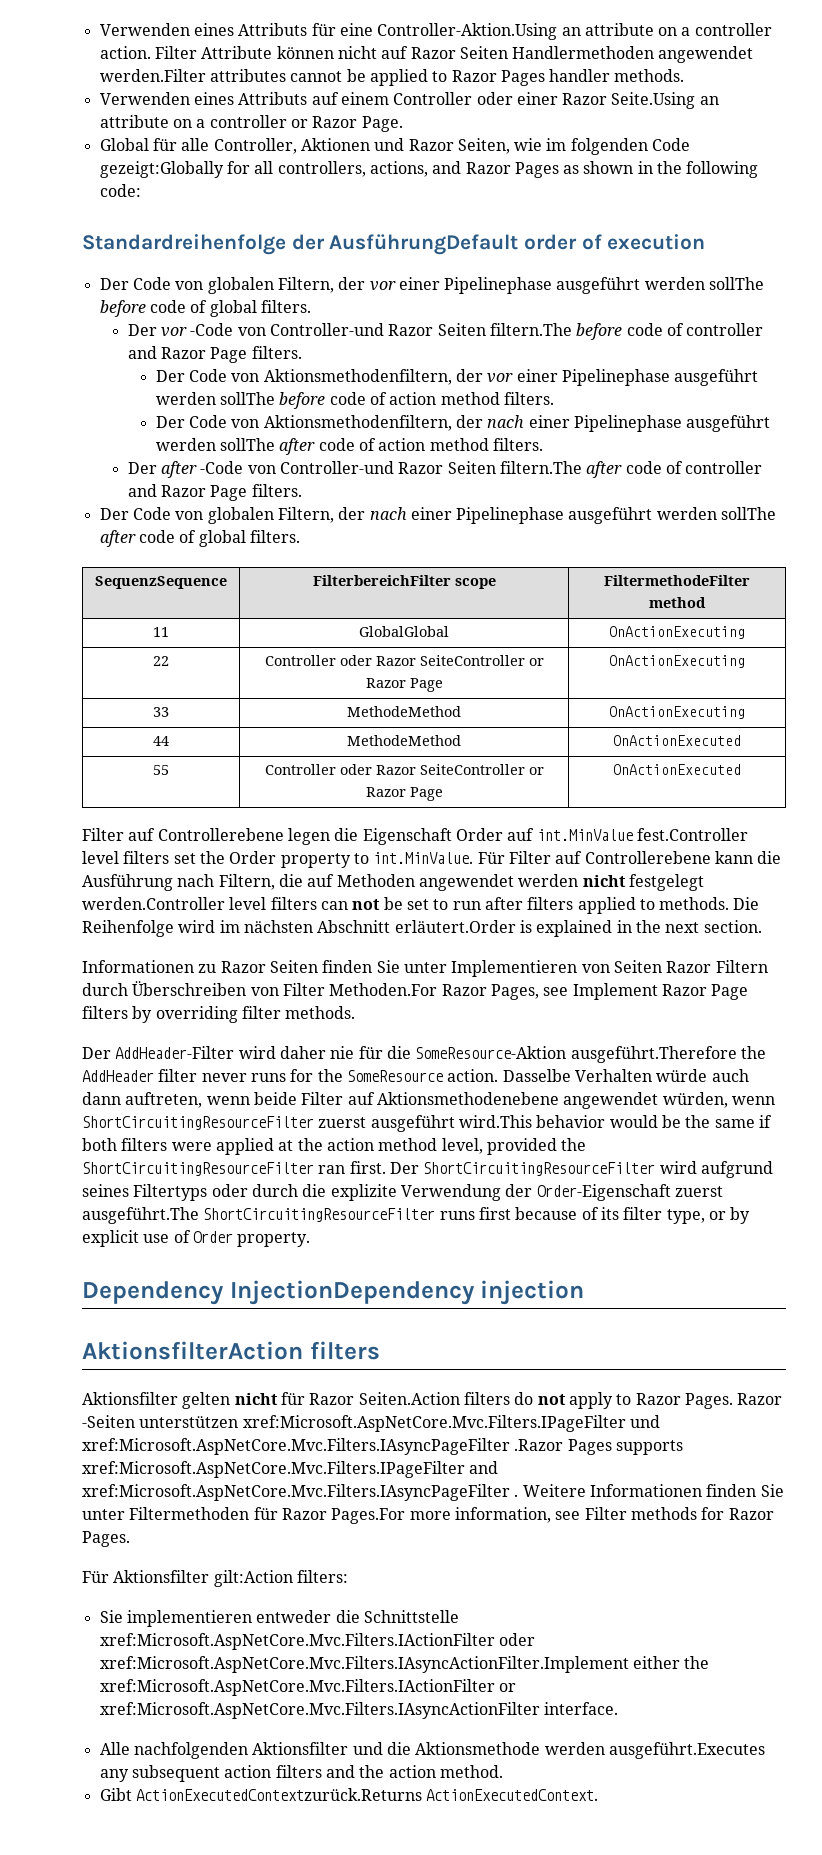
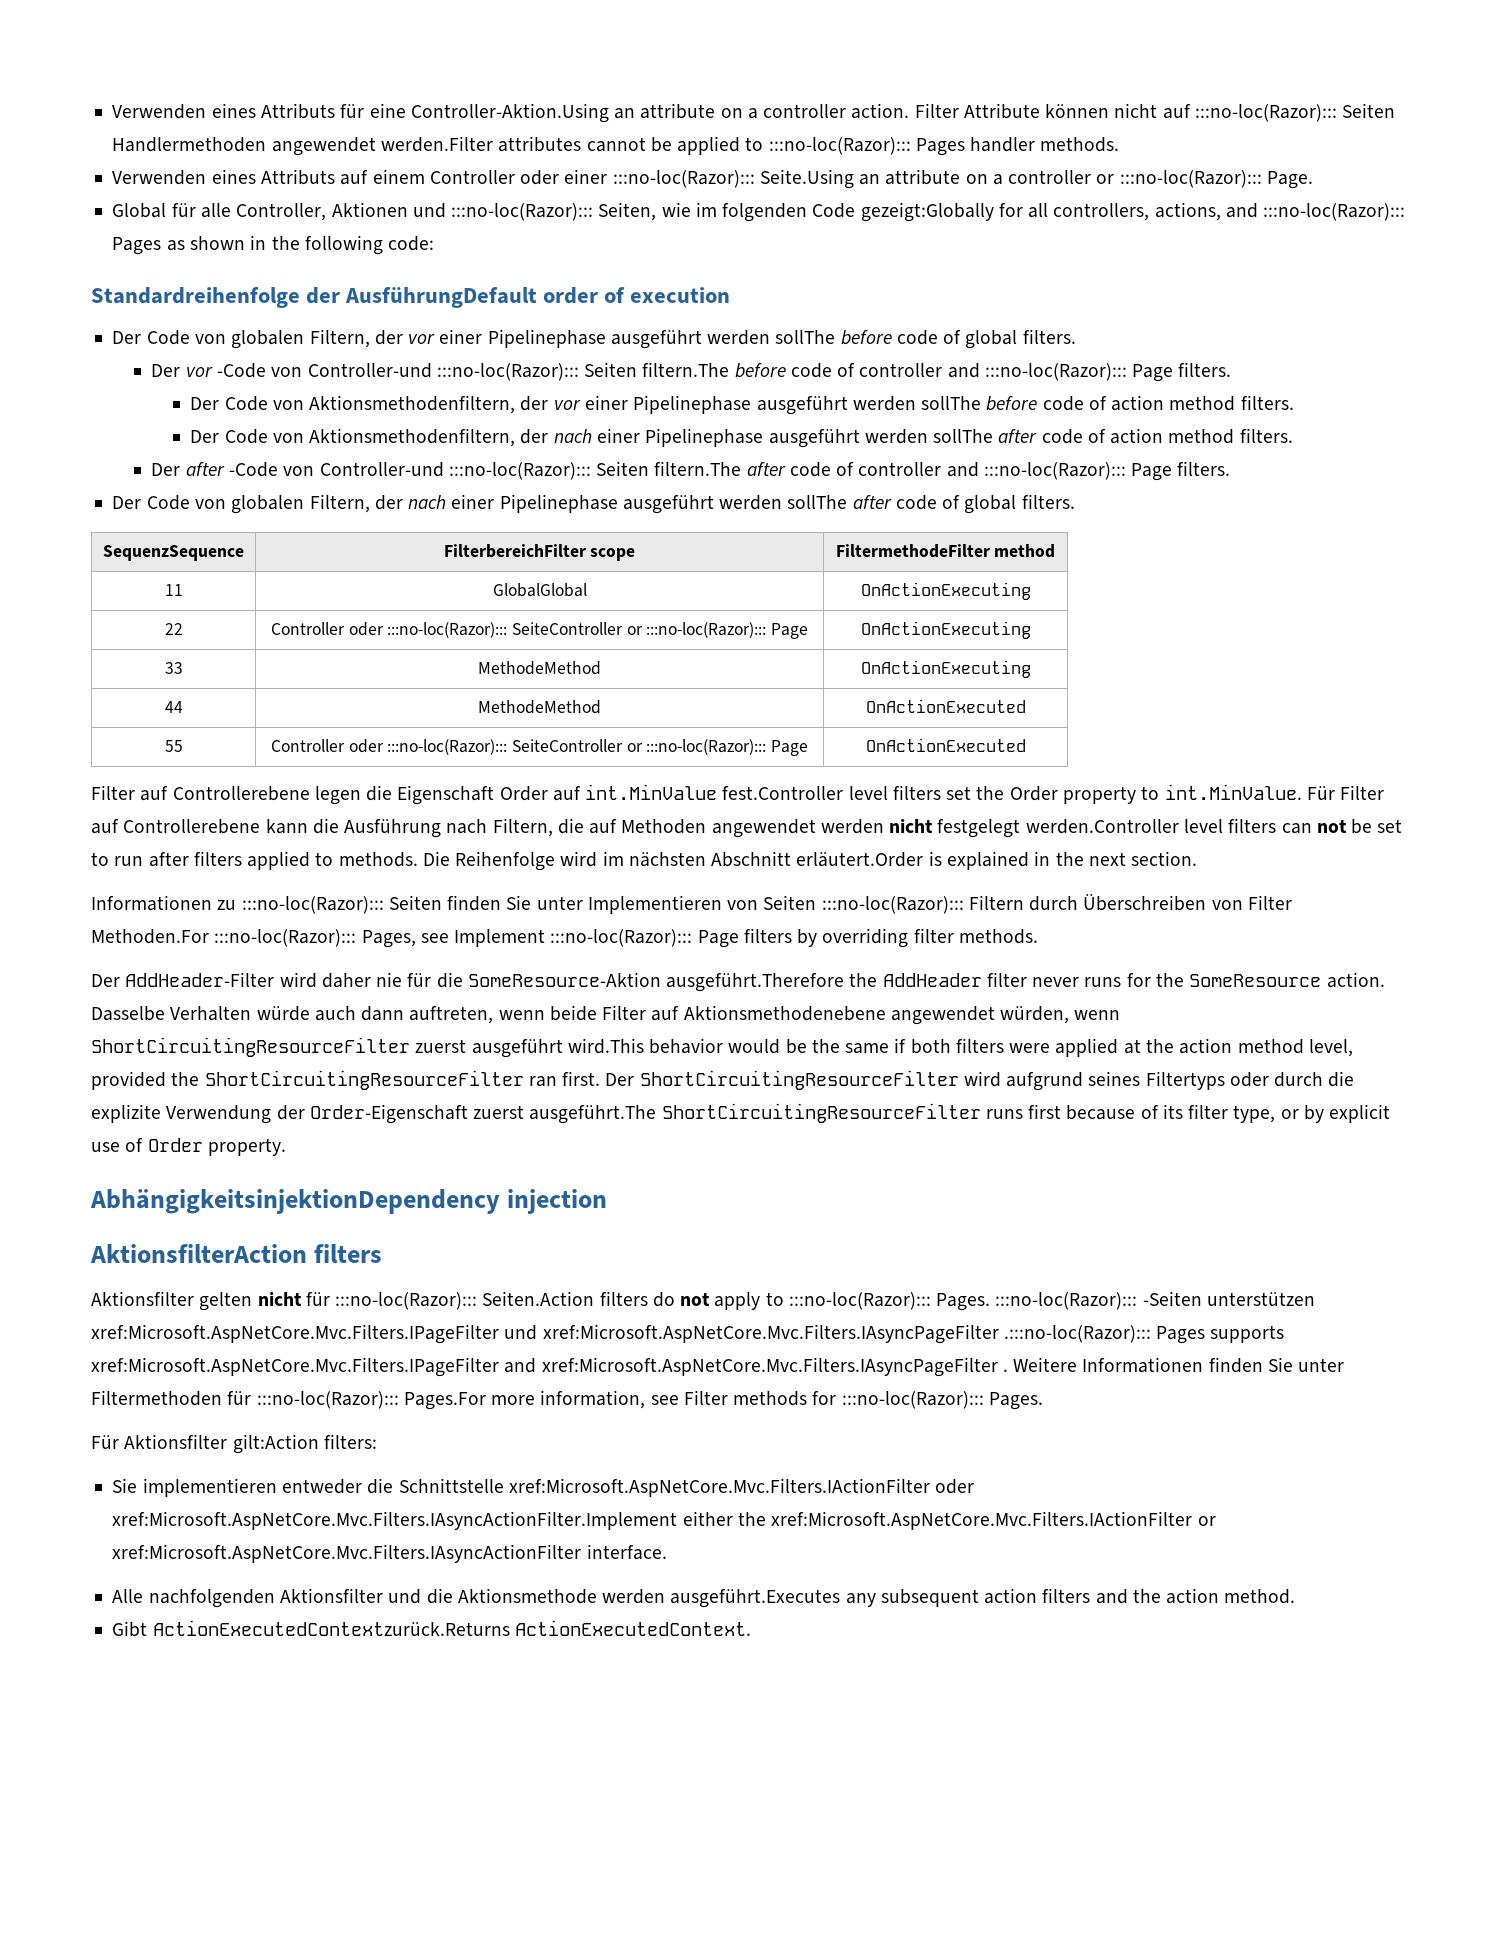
[410,47,456,59] Razor -> [1194,104,1337,122] :::no-loc(Razor):::
[451,70,497,82] Razor -> [768,137,911,155] :::no-loc(Razor):::
[562,93,608,105] Razor -> [612,170,755,188] :::no-loc(Razor):::
[312,116,358,128] Razor -> [1119,170,1262,188] :::no-loc(Razor):::
[408,139,454,151] Razor -> [451,203,594,221] :::no-loc(Razor):::
[465,162,511,174] Razor -> [1263,203,1406,221] :::no-loc(Razor):::
[388,324,434,336] Razor -> [436,363,579,381] :::no-loc(Razor):::
[160,347,206,359] Razor -> [984,363,1127,381] :::no-loc(Razor):::
[398,462,444,474] Razor -> [448,462,591,480] :::no-loc(Razor):::
[160,485,206,497] Razor -> [983,462,1126,480] :::no-loc(Razor):::
[375,655,544,666] [365,678,406,688] Razor SeiteController or Razor -> [387,622,767,638] :::no-loc(Razor)::: SeiteController or :::no-loc(Razor):::
[375,764,544,775] [365,787,406,797] Razor SeiteController or Razor -> [387,739,767,755] :::no-loc(Razor)::: SeiteController or :::no-loc(Razor):::
[220,961,266,973] Razor -> [241,896,384,914] :::no-loc(Razor):::
[666,961,712,973] Razor -> [821,896,964,914] :::no-loc(Razor):::
[441,984,487,996] Razor -> [214,929,357,947] :::no-loc(Razor):::
[661,984,707,996] Razor -> [550,929,693,947] :::no-loc(Razor):::
[82,1280,475,1305] Dependency InjectionDependency -> [90,1189,500,1214] AbhängigkeitsinjektionDependency
[309,1393,355,1405] Razor -> [335,1292,478,1310] :::no-loc(Razor):::
[635,1393,783,1409] Razor Pages. Razor -> [788,1292,1138,1311] :::no-loc(Razor)::: Pages. :::no-loc(Razor):::
[514,1439,564,1451] .Razor -> [1003,1325,1151,1343] .:::no-loc(Razor):::
[281,1508,327,1520] Razor -> [256,1391,399,1409] :::no-loc(Razor):::
[728,1508,774,1520] Razor -> [841,1391,984,1409] :::no-loc(Razor):::

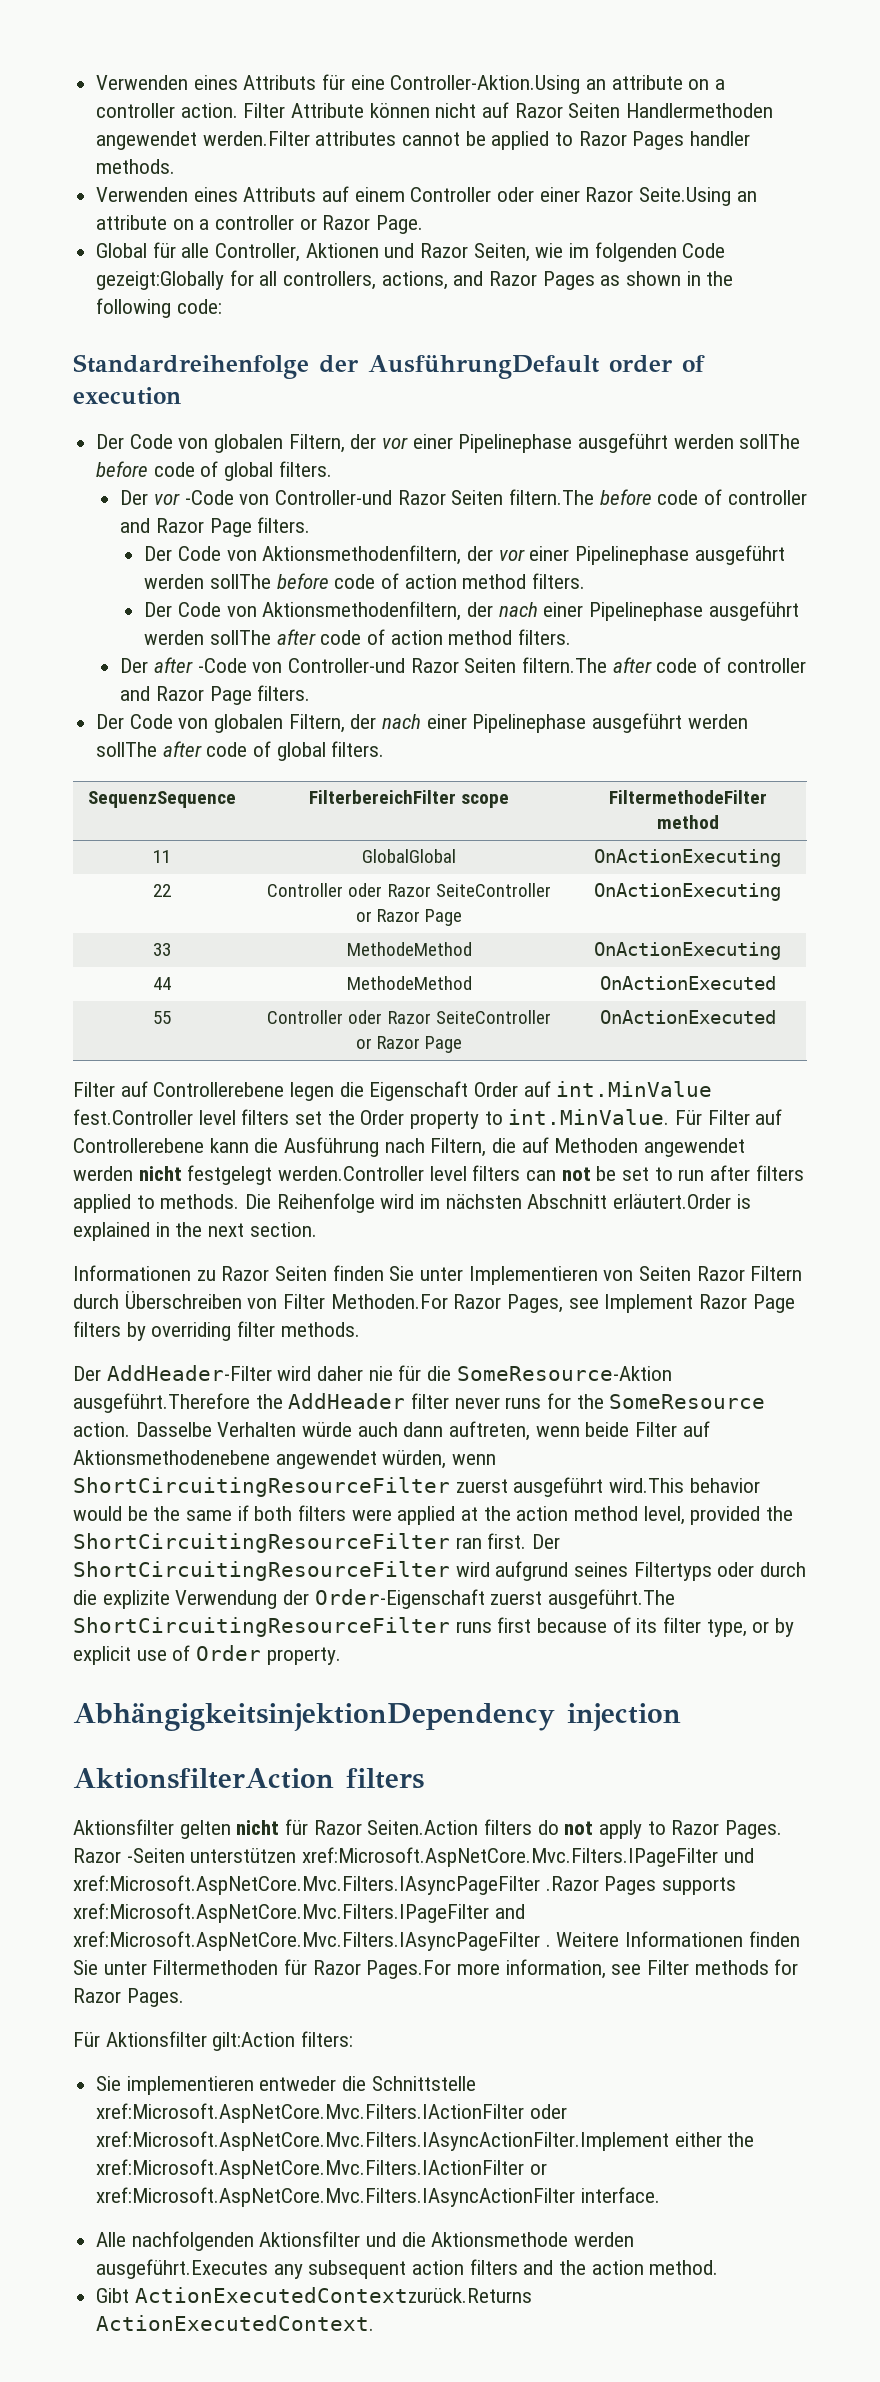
[1194,104,1337,122] :::no-loc(Razor)::: -> [514,103,563,118] Razor
[768,137,911,155] :::no-loc(Razor)::: -> [578,131,627,146] Razor
[612,170,755,188] :::no-loc(Razor)::: -> [585,187,634,202] Razor
[1119,170,1262,188] :::no-loc(Razor)::: -> [322,215,371,230] Razor
[451,203,594,221] :::no-loc(Razor)::: -> [420,243,469,258] Razor
[1263,203,1406,221] :::no-loc(Razor)::: -> [489,271,538,286] Razor
[436,363,579,381] :::no-loc(Razor)::: -> [397,490,446,505] Razor
[984,363,1127,381] :::no-loc(Razor)::: -> [155,518,204,533] Razor
[448,462,591,480] :::no-loc(Razor)::: -> [410,658,459,673] Razor
[983,462,1126,480] :::no-loc(Razor)::: -> [155,686,204,701] Razor
[387,622,767,638] :::no-loc(Razor)::: SeiteController or :::no-loc(Razor)::: -> [387,883,551,897] [355,909,420,922] Razor SeiteController or Razor
[387,739,767,755] :::no-loc(Razor)::: SeiteController or :::no-loc(Razor)::: -> [387,1010,551,1024] [355,1036,420,1049] Razor SeiteController or Razor
[241,896,384,914] :::no-loc(Razor)::: -> [221,1266,270,1281] Razor
[821,896,964,914] :::no-loc(Razor)::: -> [696,1266,745,1281] Razor
[214,929,357,947] :::no-loc(Razor)::: -> [453,1294,502,1309] Razor
[550,929,693,947] :::no-loc(Razor)::: -> [699,1294,748,1309] Razor
[335,1292,478,1310] :::no-loc(Razor)::: -> [313,1820,362,1835] Razor
[788,1292,1138,1311] :::no-loc(Razor)::: Pages. :::no-loc(Razor)::: -> [671,1820,783,1839] [73,1848,121,1863] Razor Pages. Razor
[1003,1325,1151,1343] .:::no-loc(Razor)::: -> [545,1876,599,1891] .Razor
[256,1391,399,1409] :::no-loc(Razor)::: -> [312,1960,361,1975] Razor
[841,1391,984,1409] :::no-loc(Razor)::: -> [73,1988,121,2003] Razor

